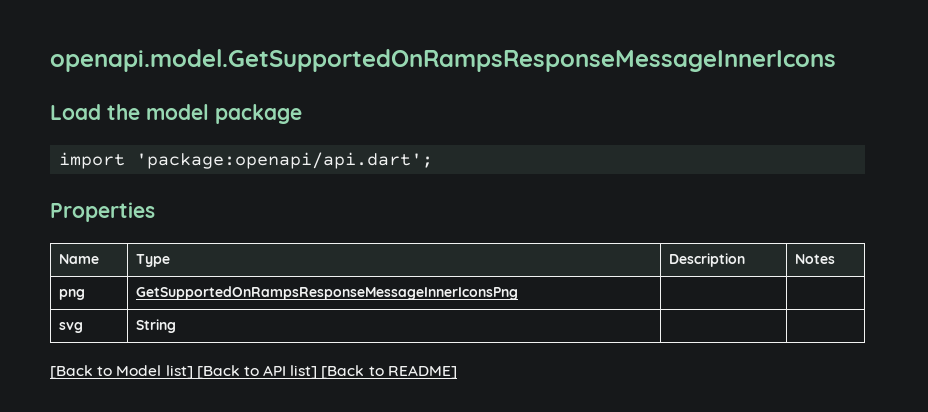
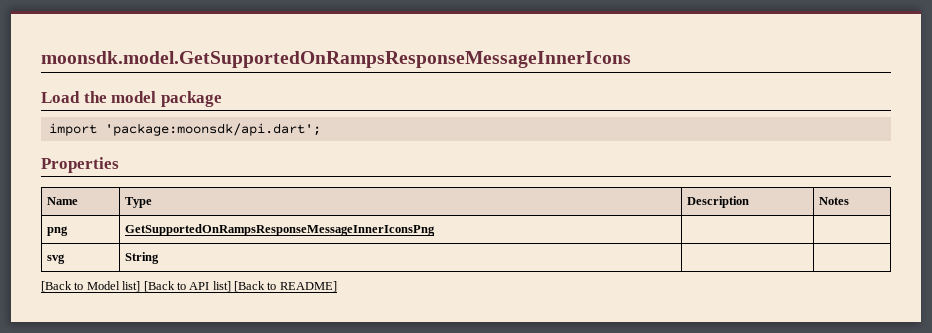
[50,49,836,72] openapi.model.GetSupportedOnRampsResponseMessageInnerIcons -> [41,51,631,68] moonsdk.model.GetSupportedOnRampsResponseMessageInnerIcons
[136,152,434,169] 'package:openapi/api.dart'; -> [104,123,321,136] 'package:moonsdk/api.dart';

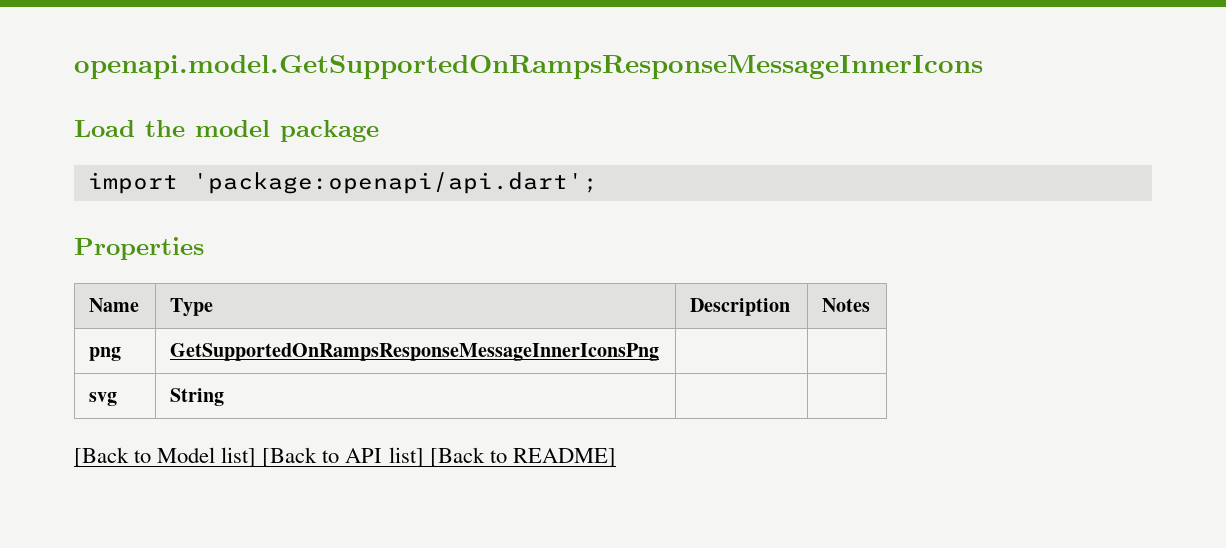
[41,51,631,68] moonsdk.model.GetSupportedOnRampsResponseMessageInnerIcons -> [74,55,983,79] openapi.model.GetSupportedOnRampsResponseMessageInnerIcons
[104,123,321,136] 'package:moonsdk/api.dart'; -> [192,172,598,194] 'package:openapi/api.dart';

